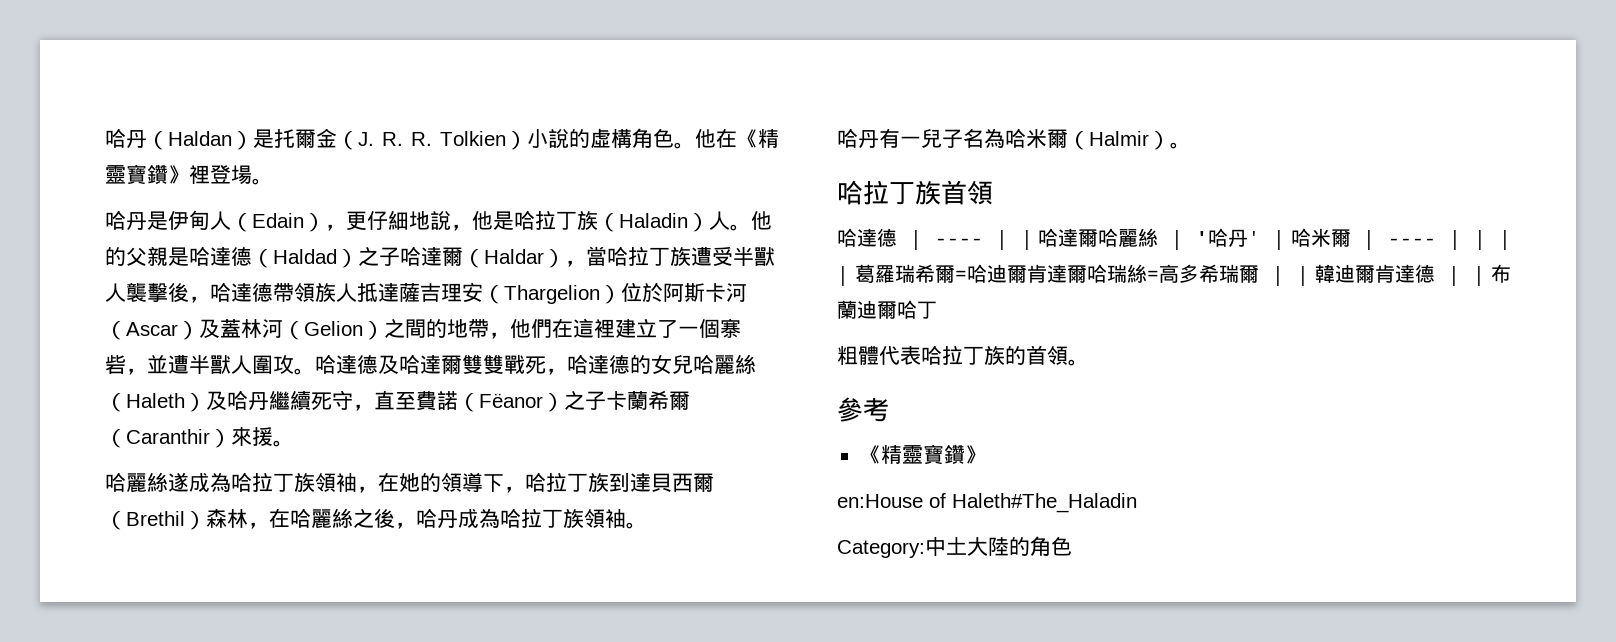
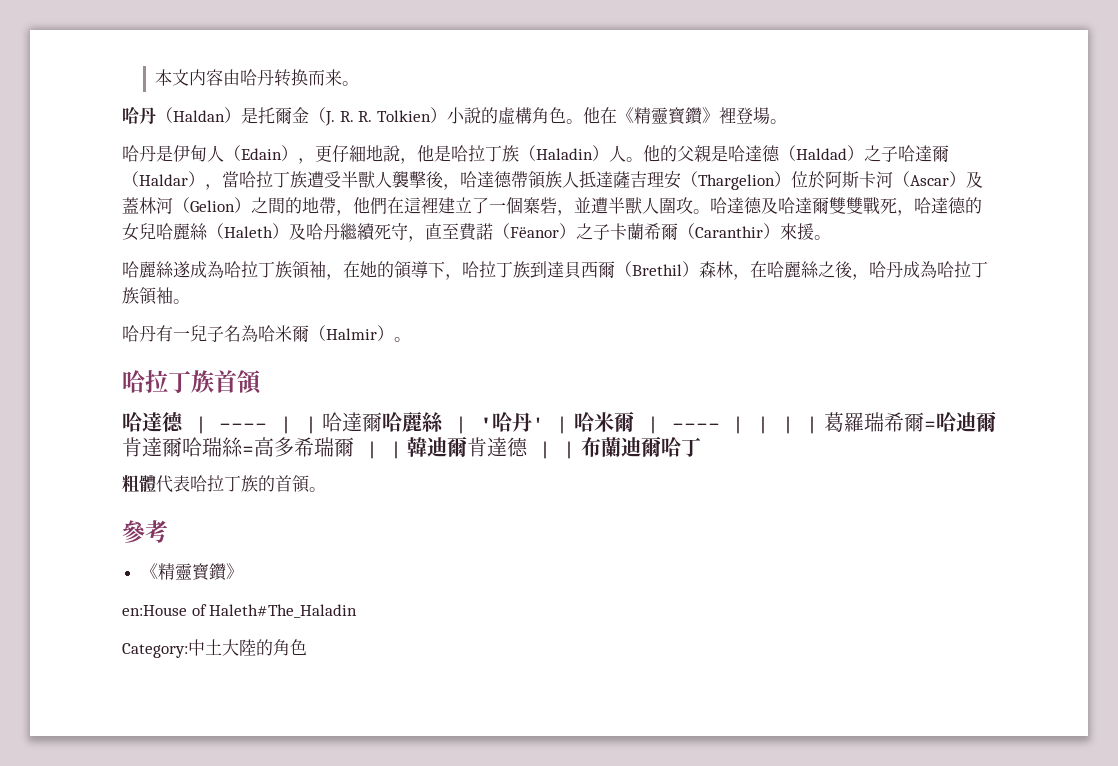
(105, 138) none -> [155,69,360,87] 本文内容由哈丹转换而来。 //

